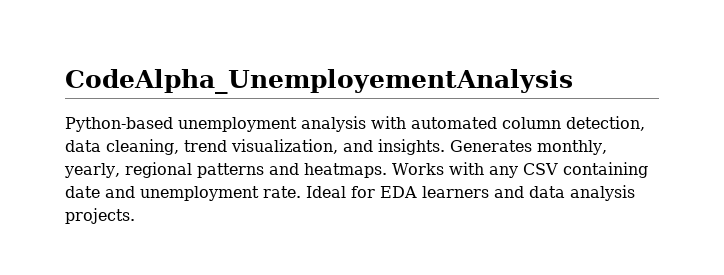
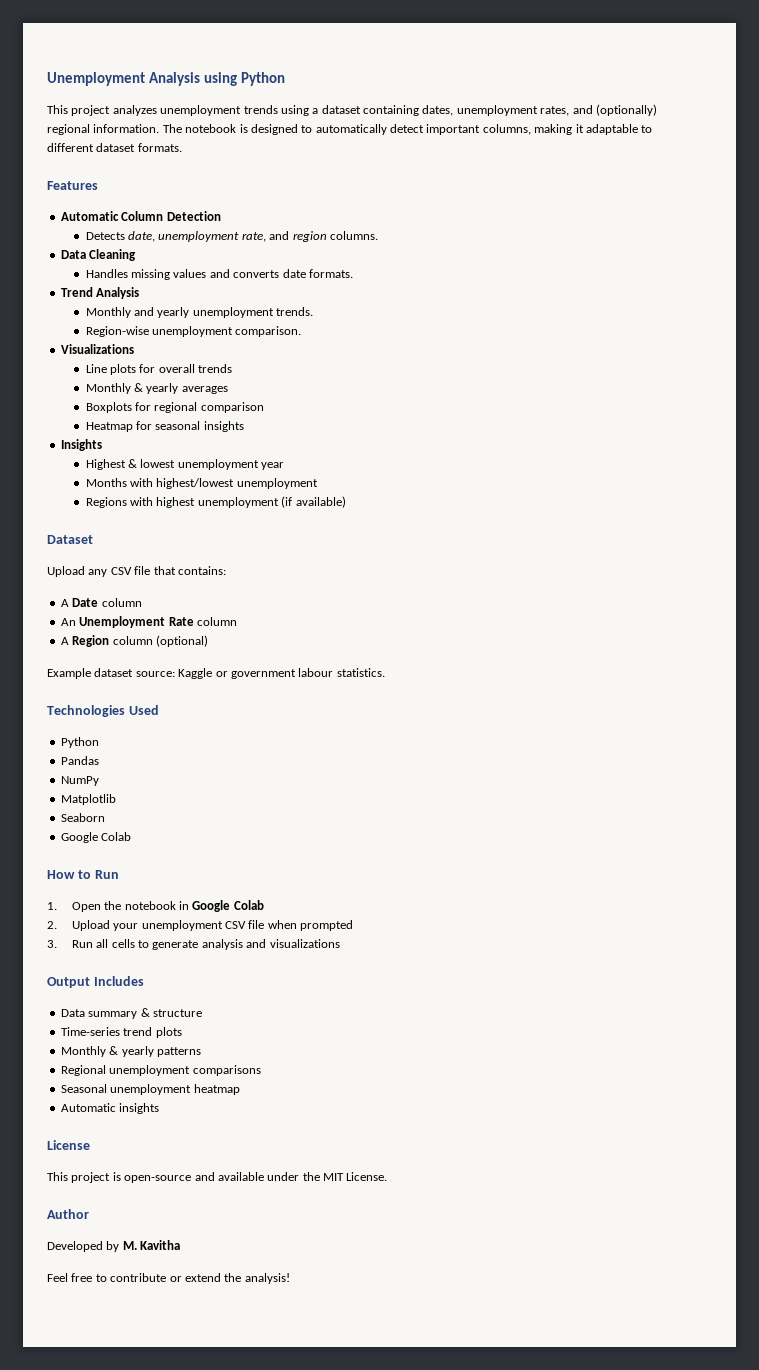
[65,69,573,94] [65,116,645,132] [65,139,607,155] [64,162,648,178] [65,185,635,201] [65,208,135,224] CodeAlpha_UnemployementAnalysis // Python-based unemployment analysis with automated column detection, data cleaning, trend visualization, and insights. Generates monthly, yearly, regional patterns and heatmaps. Works with any CSV containing date and unemployment rate. Ideal for EDA learners and data analysis projects. -> [47,72,285,86] [47,104,657,116] [47,124,653,135] [47,143,182,152] [47,181,98,190] [60,211,221,221] [85,231,378,242] [60,249,137,261] [85,269,353,280] [60,287,140,299] [85,307,314,318] [85,326,302,337] [60,344,134,354] [85,364,233,375] [85,383,228,394] [85,402,264,413] [85,421,244,432] [60,439,102,451] [85,459,285,470] [85,478,318,489] [85,496,346,508] [47,535,93,544] [47,566,226,577] [60,598,142,607] [60,616,237,628] [60,635,208,647] [47,668,385,679] [47,705,159,717] [60,737,99,748] [60,756,99,765] [60,776,99,786] [60,794,116,805] [60,813,105,822] [60,832,132,843] [47,870,119,879] [47,900,264,912] [47,920,354,931] [47,939,340,950] [47,976,144,988] [60,1008,202,1019] [60,1027,182,1038] [60,1046,201,1057] [60,1065,261,1076] [60,1084,240,1095] [60,1103,160,1114] [47,1140,90,1150] [47,1172,388,1183] [47,1209,89,1219] [47,1240,181,1252] [47,1273,290,1284] Unemployment Analysis using Python // This project analyzes unemployment trends using a dataset containing dates, unemployment rates, and (optionally) regional information. The notebook is designed to automatically detect important columns, making it adaptable to different dataset formats. // Features // Automatic Column Detection // Detects date, unemployment rate, and region columns. // Data Cleaning // Handles missing values and converts date formats. // Trend Analysis // Monthly and yearly unemployment trends. // Region-wise unemployment comparison. // Visualizations // Line plots for overall trends // Monthly & yearly averages // Boxplots for regional comparison // Heatmap for seasonal insights // Insights // Highest & lowest unemployment year // Months with highest/lowest unemployment // Regions with highest unemployment (if available) // Dataset // Upload any CSV file that contains: // A Date column // An Unemployment Rate column // A Region column (optional) // Example dataset source: Kaggle or government labour statistics. // Technologies Used // Python // Pandas // NumPy // Matplotlib // Seaborn // Google Colab // How to Run // 1. Open the notebook in Google Colab // 2. Upload your unemployment CSV file when prompted // 3. Run all cells to generate analysis and visualizations // Output Includes // Data summary & structure // Time-series trend plots // Monthly & yearly patterns // Regional unemployment comparisons // Seasonal unemployment heatmap // Automatic insights // License // This project is open-source and available under the MIT License. // Author // Developed by M. Kavitha // Feel free to contribute or extend the analysis!

